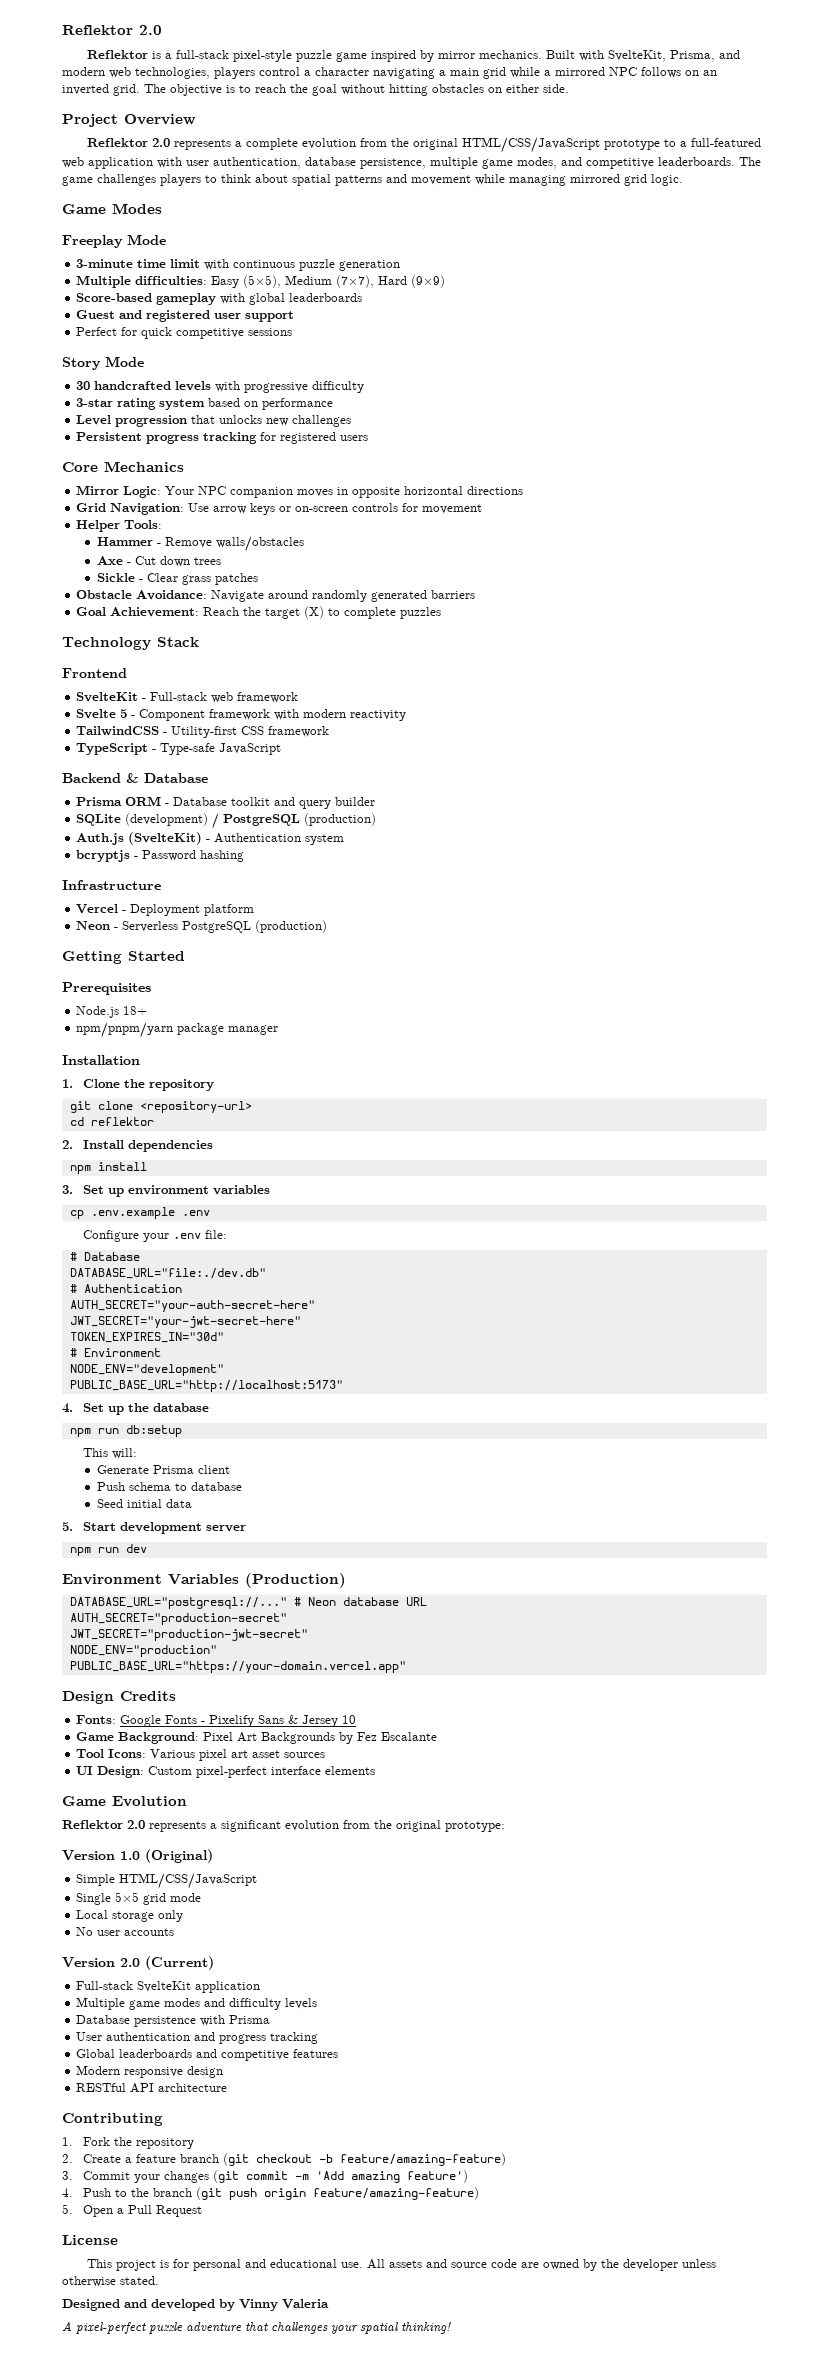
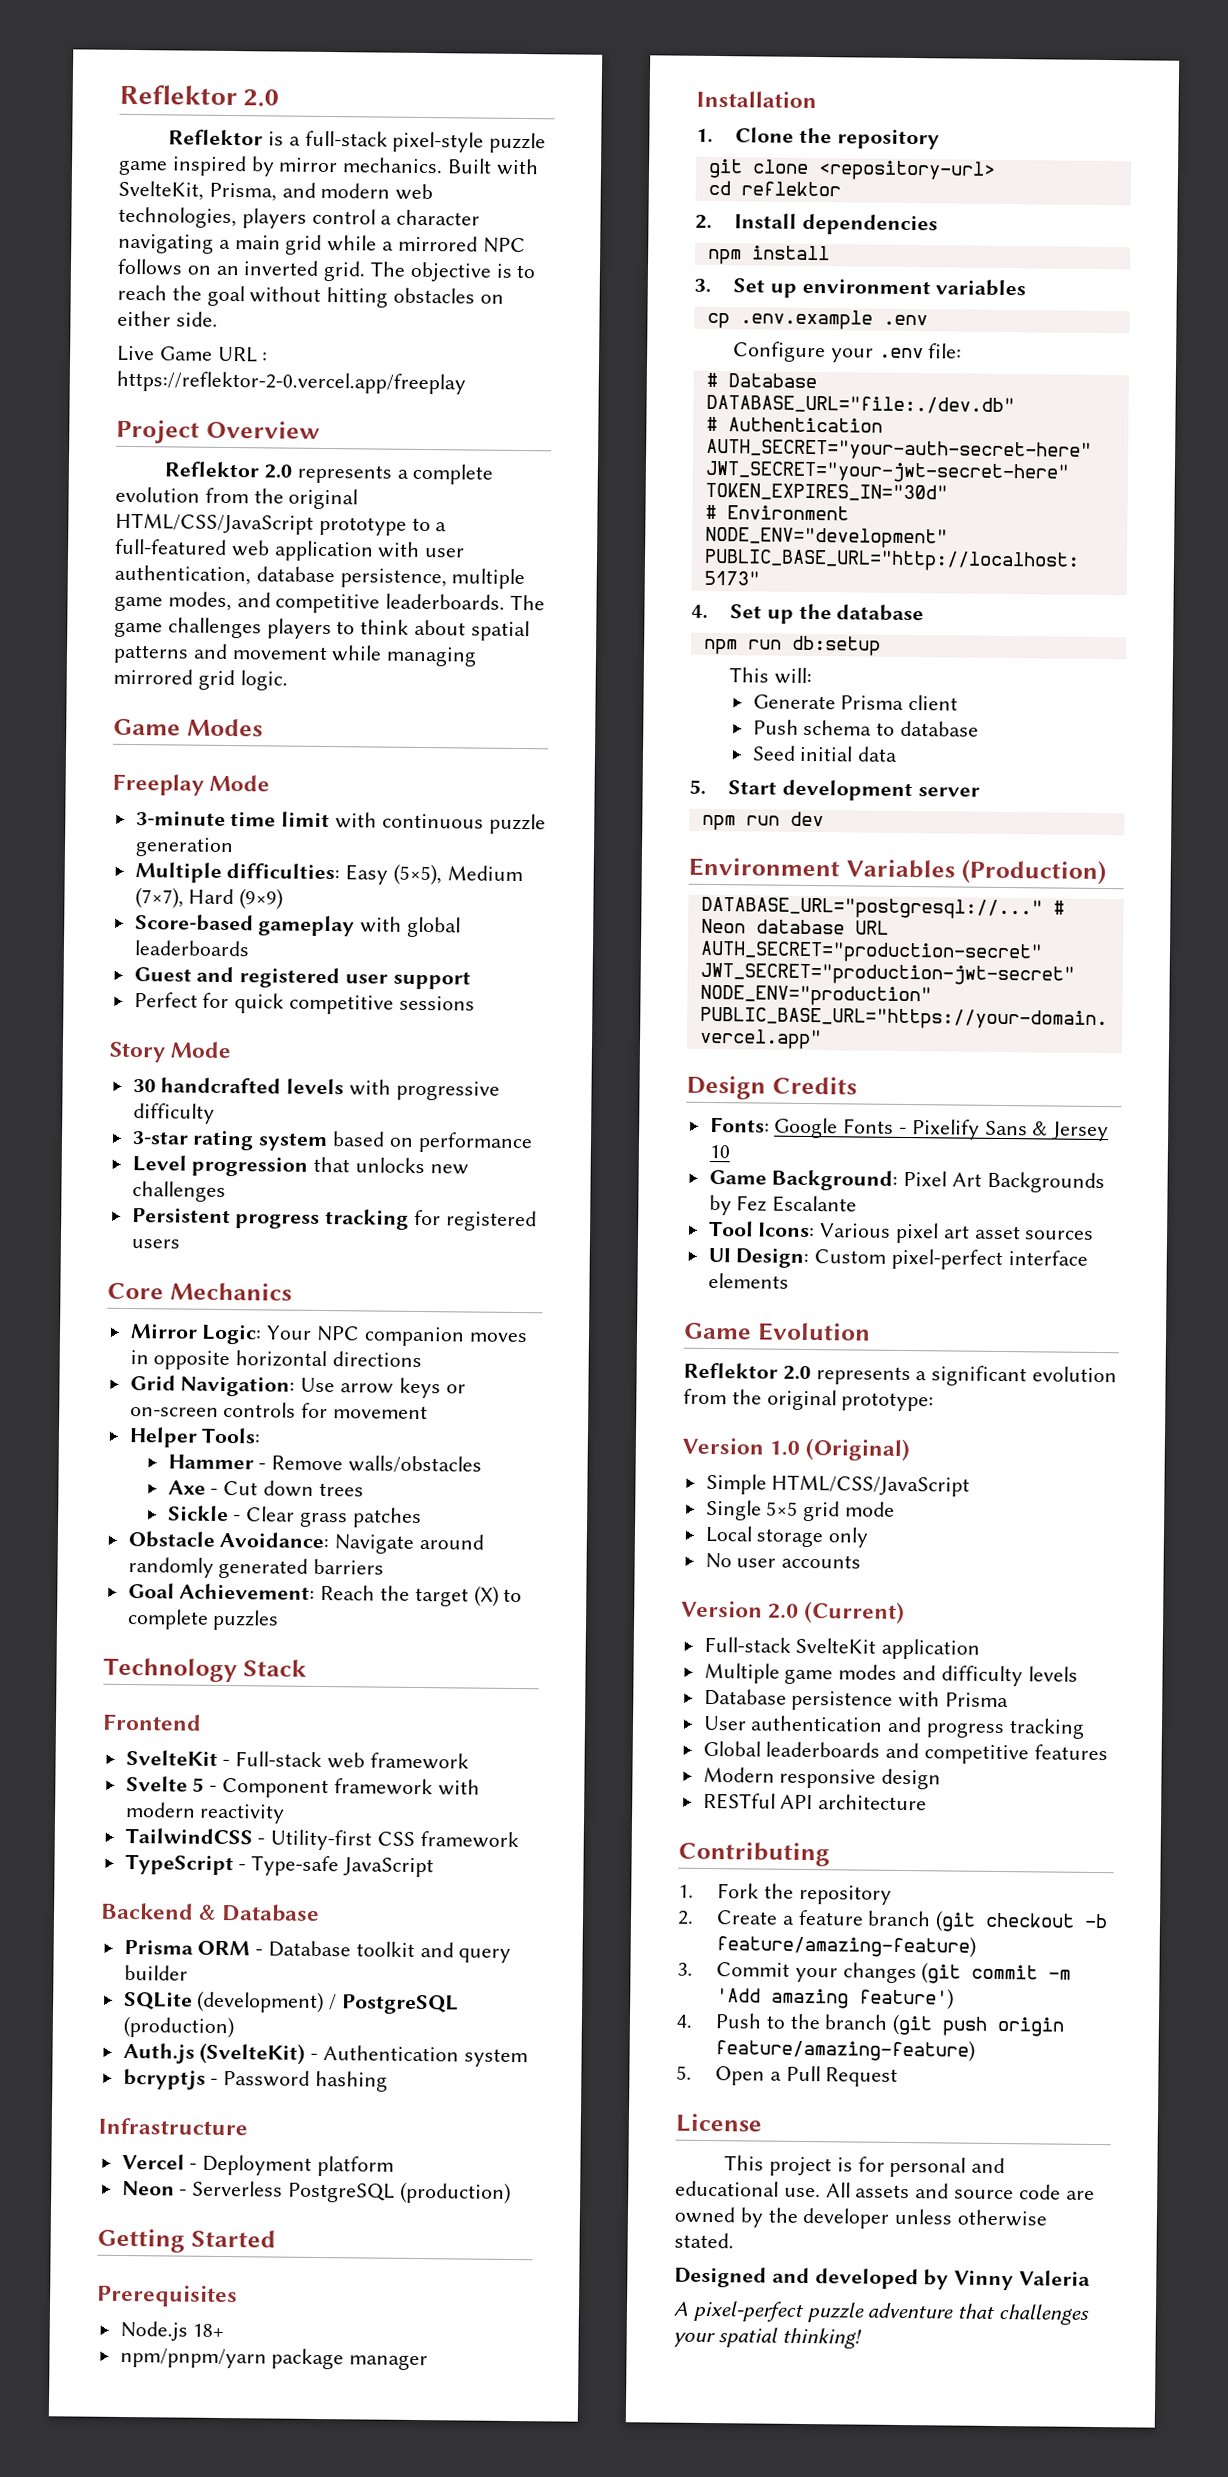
(569, 88) none -> [117,345,269,363] [116,370,466,395] // Live Game URL : https://reflektor-2-0.vercel.app/freeplay

